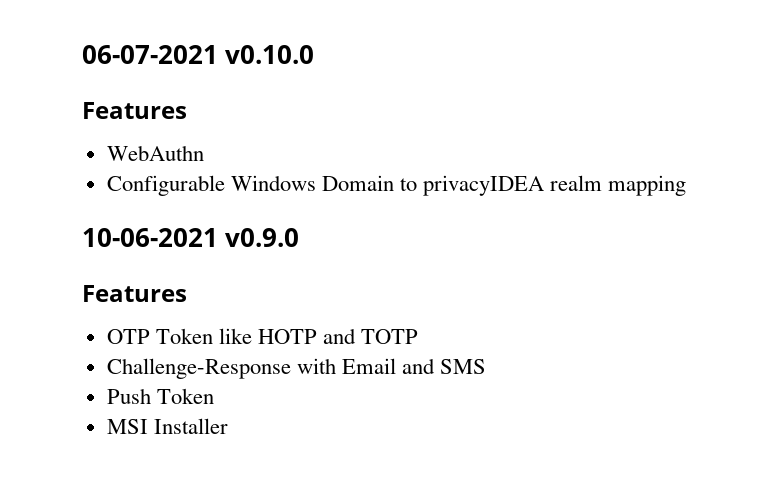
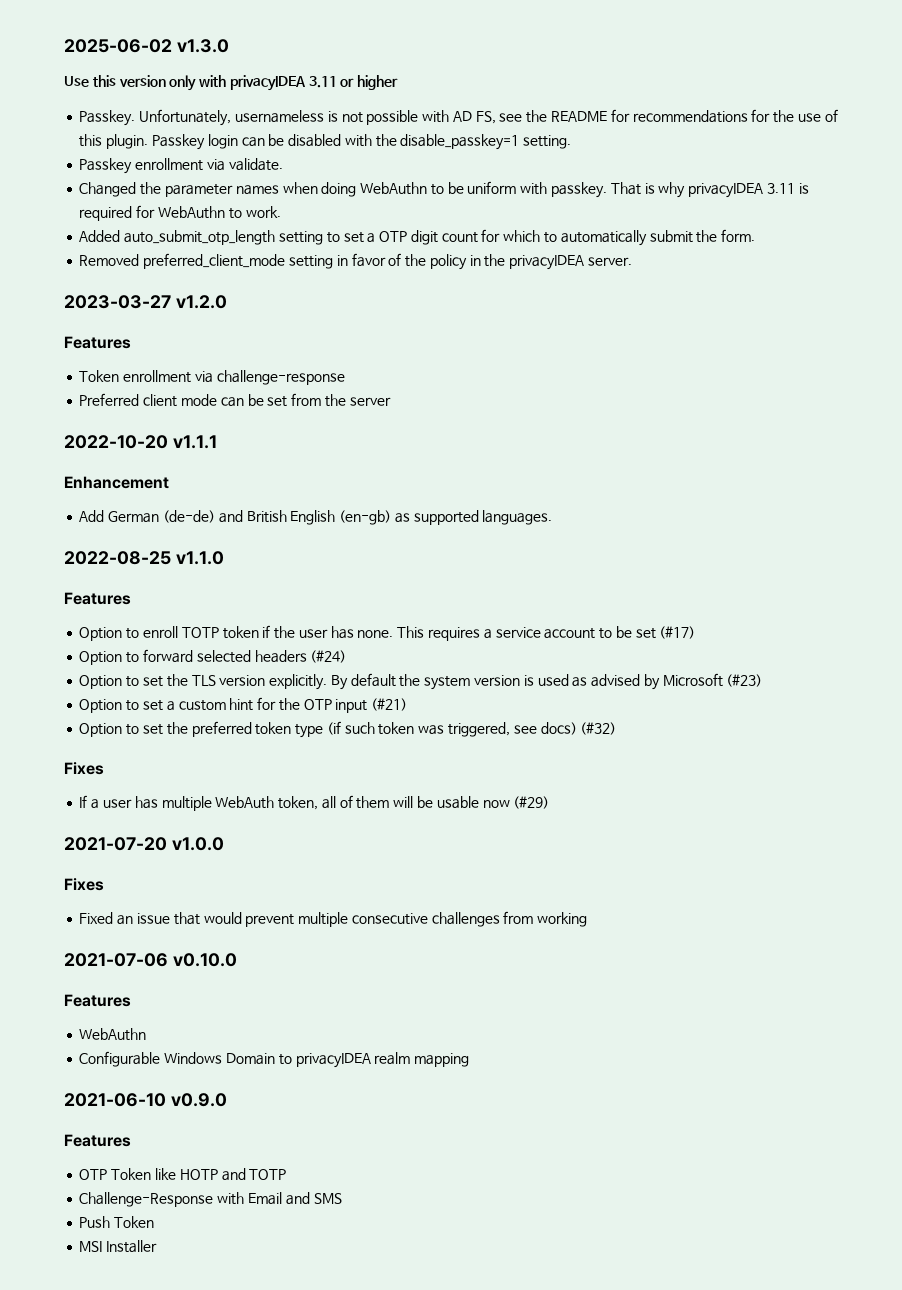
[82,45,218,64] 06-07-2021 -> [64,39,229,53] [64,75,399,91] [79,109,838,126] [79,134,572,150] [79,158,283,174] [79,181,809,198] [79,205,281,221] [79,229,756,246] [79,253,632,270] [64,295,227,309] [64,336,131,349] [79,370,345,385] [79,393,391,407] [64,435,217,449] [64,476,169,489] [79,510,553,525] [64,551,224,565] [64,592,131,605] [79,625,696,641] [79,649,347,665] [79,673,763,690] [79,697,408,713] [79,721,617,738] [64,762,104,775] [79,795,550,811] [64,837,224,851] [64,878,104,891] [79,911,588,927] [64,953,168,967] 2025-06-02 v1.3.0 // Use this version only with privacyIDEA 3.11 or higher // Passkey. Unfortunately, usernameless is not possible with AD FS, see the README for recommendations for the use of this plugin. Passkey login can be disabled with the disable_passkey=1 setting. // Passkey enrollment via validate. // Changed the parameter names when doing WebAuthn to be uniform with passkey. That is why privacyIDEA 3.11 is required for WebAuthn to work. // Added auto_submit_otp_length setting to set a OTP digit count for which to automatically submit the form. // Removed preferred_client_mode setting in favor of the policy in the privacyIDEA server. // 2023-03-27 v1.2.0 // Features // Token enrollment via challenge-response // Preferred client mode can be set from the server // 2022-10-20 v1.1.1 // Enhancement // Add German (de-de) and British English (en-gb) as supported languages. // 2022-08-25 v1.1.0 // Features // Option to enroll TOTP token if the user has none. This requires a service account to be set (#17) // Option to forward selected headers (#24) // Option to set the TLS version explicitly. By default the system version is used as advised by Microsoft (#23) // Option to set a custom hint for the OTP input (#21) // Option to set the preferred token type (if such token was triggered, see docs) (#32) // Fixes // If a user has multiple WebAuth token, all of them will be usable now (#29) // 2021-07-20 v1.0.0 // Fixes // Fixed an issue that would prevent multiple consecutive challenges from working // 2021-07-06
[82,228,218,247] 10-06-2021 -> [64,1093,166,1107] 2021-06-10

